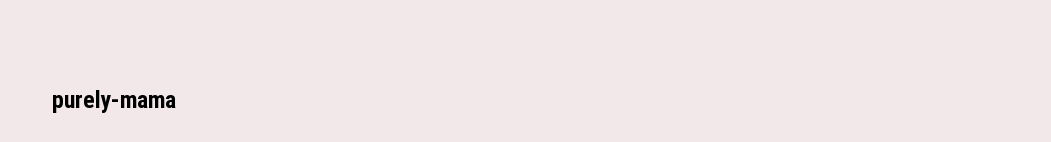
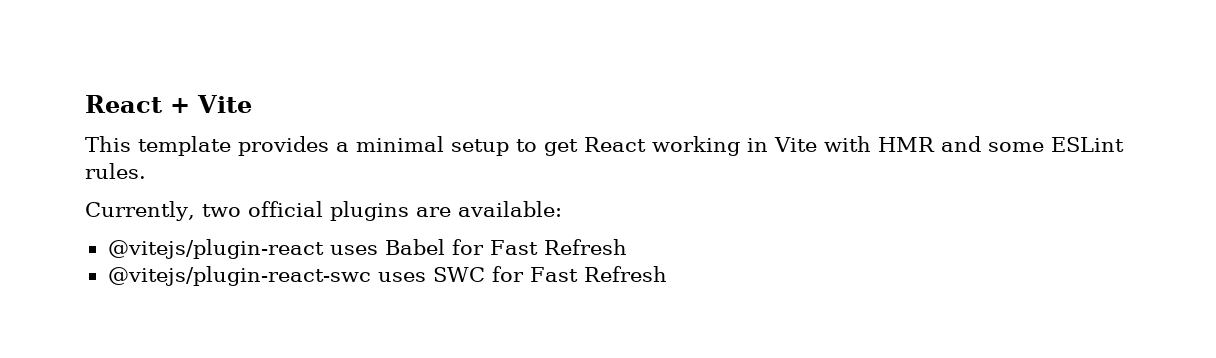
[52,90,176,113] purely-mama -> [85,95,252,113] [85,136,1124,156] [85,163,146,179] [85,201,562,221] [107,239,627,259] [107,266,667,286] React + Vite // This template provides a minimal setup to get React working in Vite with HMR and some ESLint rules. // Currently, two official plugins are available: // @vitejs/plugin-react uses Babel for Fast Refresh // @vitejs/plugin-react-swc uses SWC for Fast Refresh

